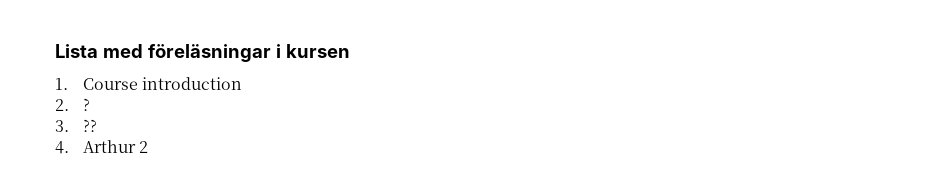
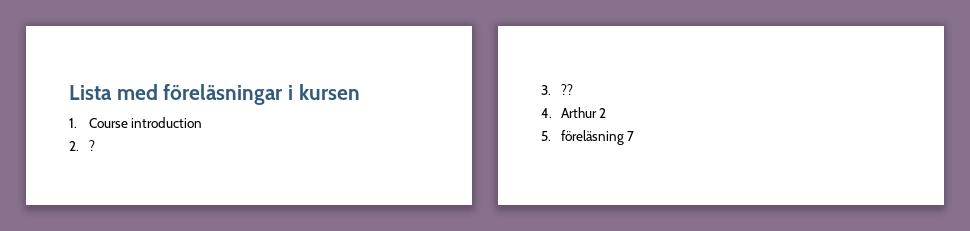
(149, 147) none -> [541,130,635,145] // 5. föreläsning 7

